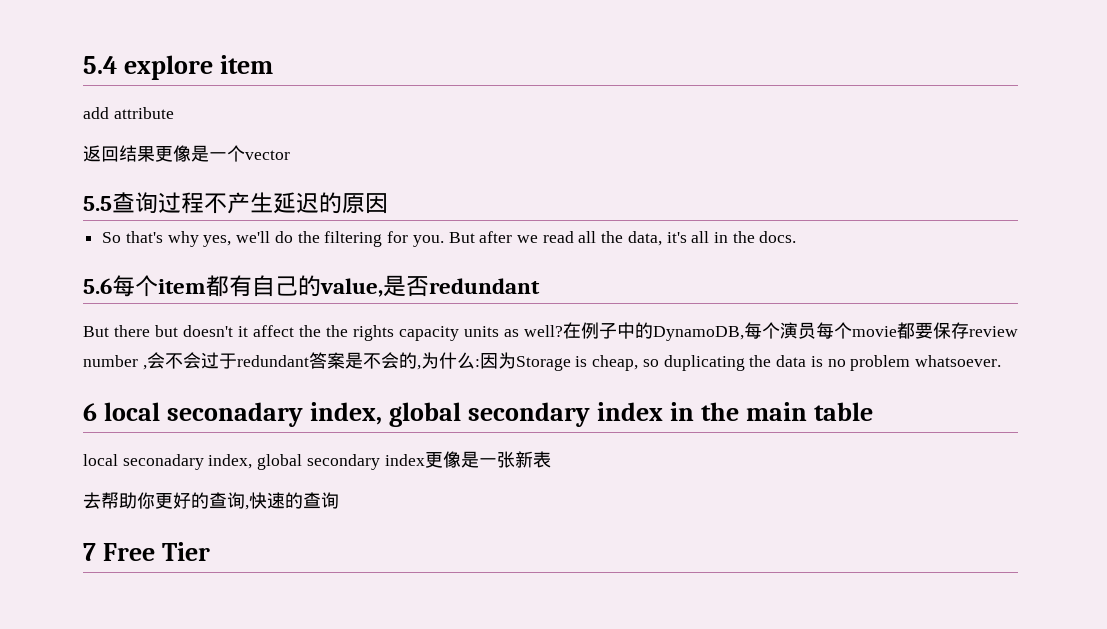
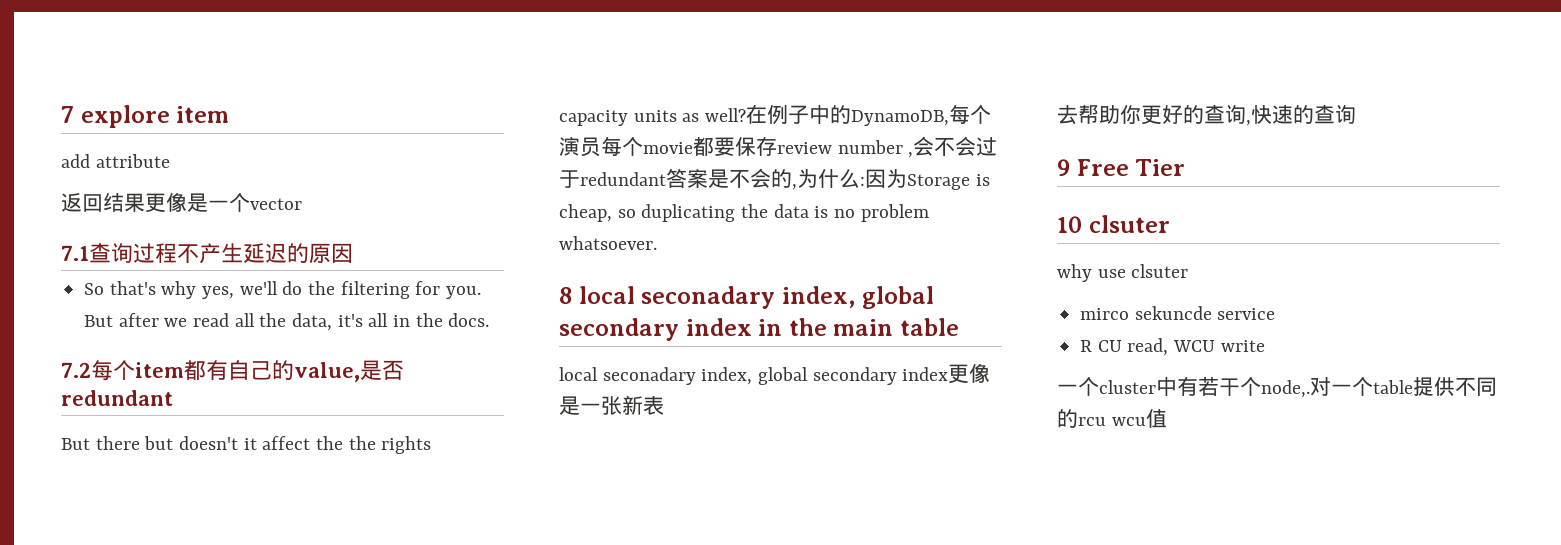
[83,56,117,74] 5.4 -> [61,106,74,123] 7
[83,196,112,211] 5.5 -> [61,245,89,261] 7.1
[83,278,112,294] 5.6 -> [61,362,91,378] 7.2
[83,403,97,421] 6 -> [559,287,572,304] 8
[83,543,96,561] 7 -> [1057,159,1070,176] 9
(211, 551) none -> [1057,215,1170,233] [1057,264,1189,282] [1080,306,1276,320] [1080,338,1265,356] [1057,376,1497,398] [1057,409,1167,428] // 10 clsuter // why use clsuter // mirco sekuncde service // R CU read, WCU write // 一个cluster中有若干个node,.对一个table提供不同的rcu wcu值

